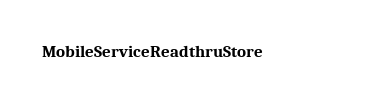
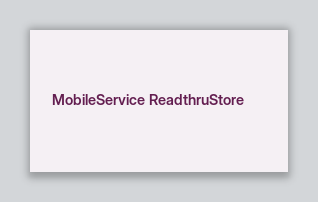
[42,45,263,57] MobileServiceReadthruStore -> [52,94,244,105] MobileService ReadthruStore

